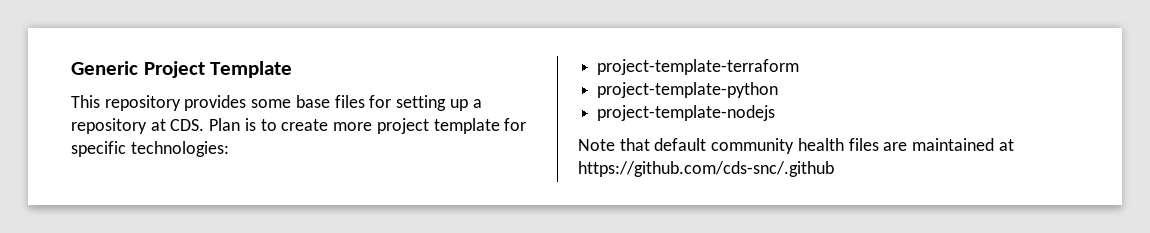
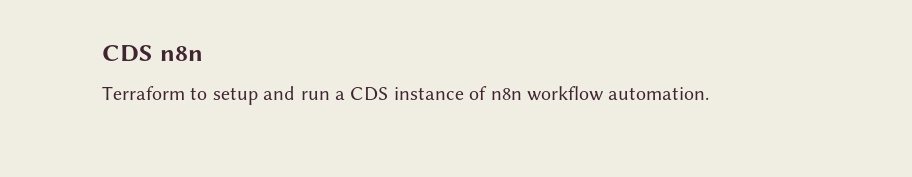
[71,61,293,78] [71,95,482,111] [71,118,527,134] [71,141,229,157] [597,59,800,75] [597,82,779,98] [597,105,776,121] [578,138,1014,154] [578,161,834,177] Generic Project Template // This repository provides some base files for setting up a repository at CDS. Plan is to create more project template for specific technologies: // project-template-terraform // project-template-python // project-template-nodejs // Note that default community health files are maintained at https://github.com/cds-snc/.github -> [102,45,203,62] [102,86,710,105] CDS n8n // Terraform to setup and run a CDS instance of n8n workflow automation.

